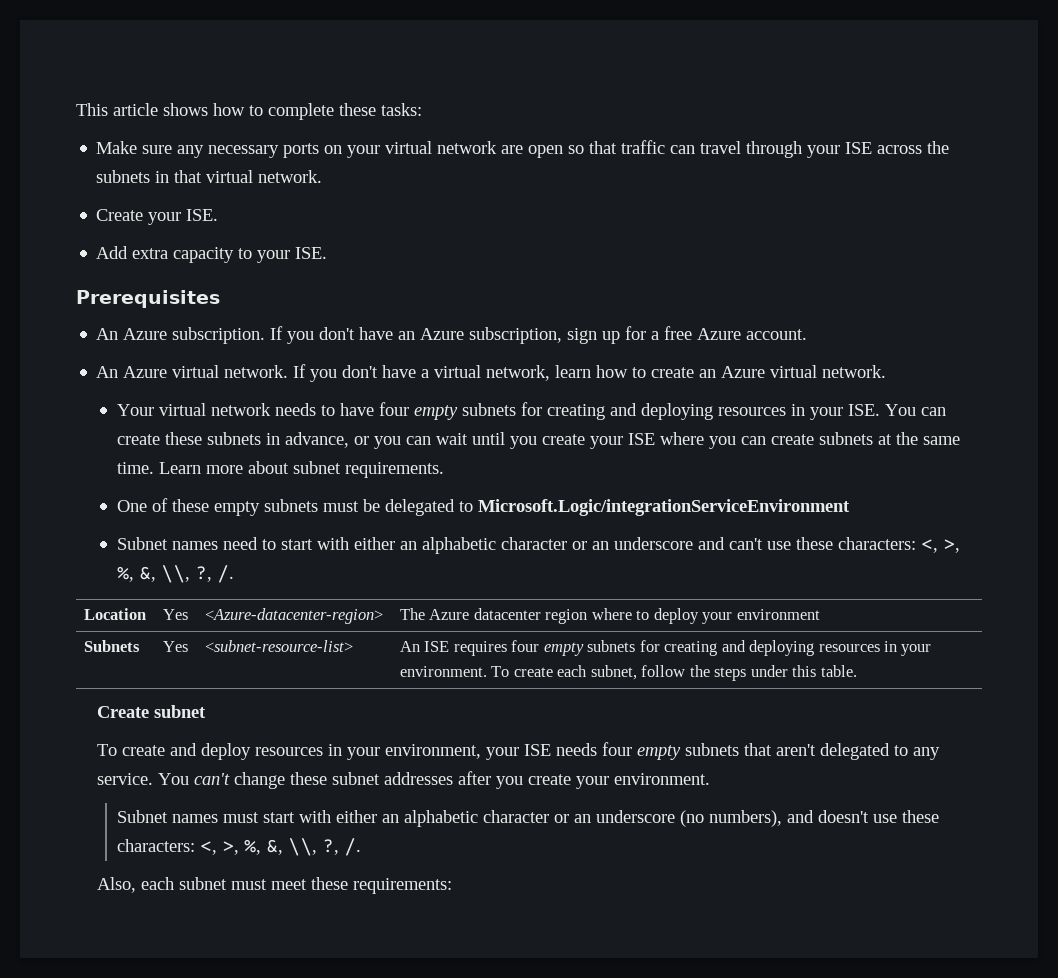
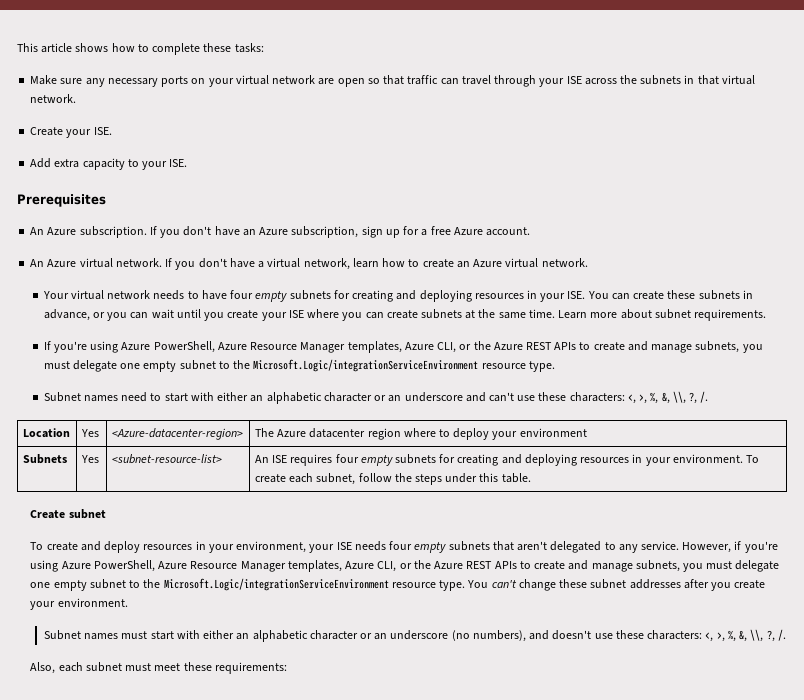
[117,498,851,516] One of these empty subnets must be delegated to Microsoft.Logic/integrationServiceEnvironment -> [43,341,763,353] [43,359,555,372] If you're using Azure PowerShell, Azure Resource Manager templates, Azure CLI, or the Azure REST APIs to create and manage subnets, you must delegate one empty subnet to the Microsoft.Logic/integrationServiceEnvironment resource type.
(153, 779) none -> [682,541,778,553] [30,560,780,572] [30,578,466,591] However, if you're using Azure PowerShell, Azure Resource Manager templates, Azure CLI, or the Azure REST APIs to create and manage subnets, you must delegate one empty subnet to the Microsoft.Logic/integrationServiceEnvironment resource type.

